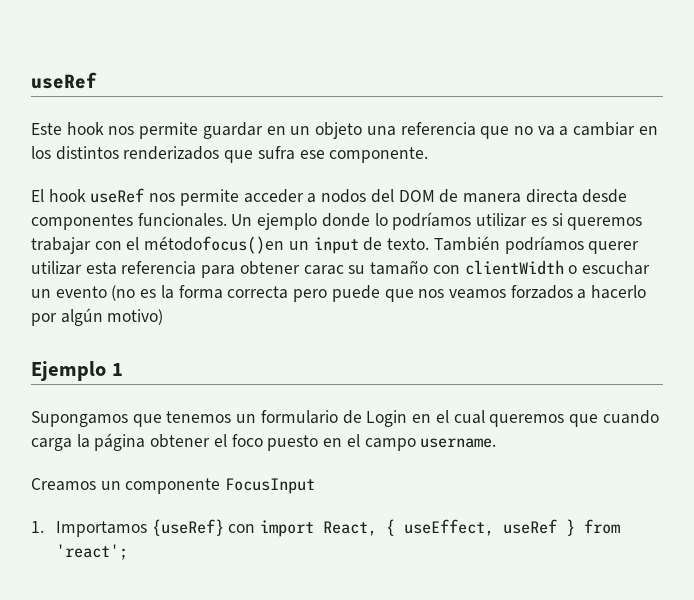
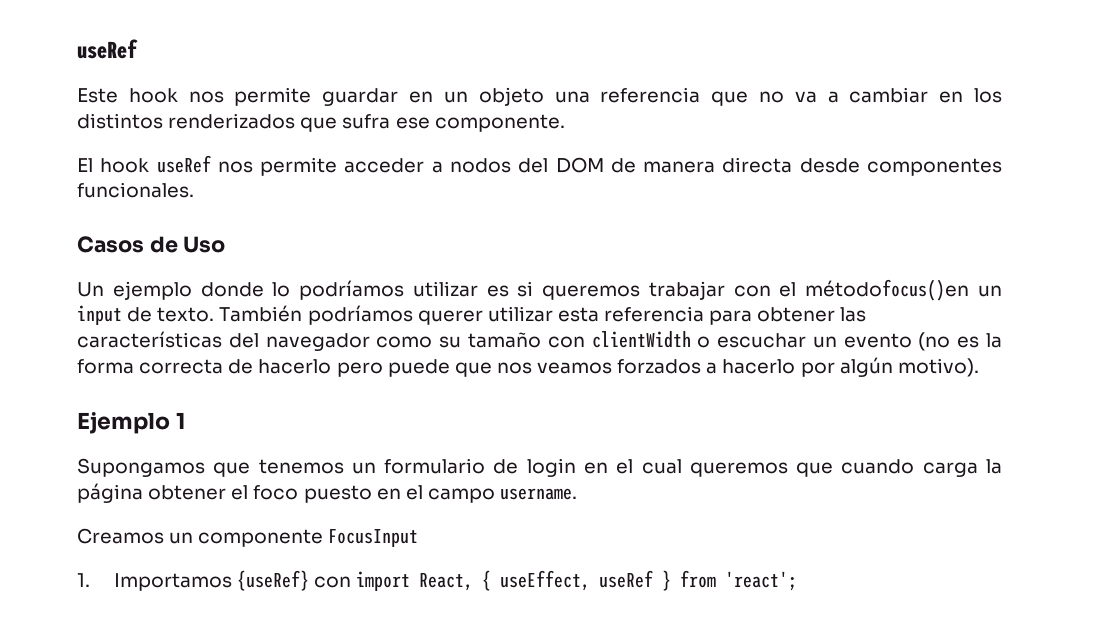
(227, 220) none -> [77,236,226,253] // Casos de Uso //
[303,265,344,275] carac -> [840,307,867,322] [77,331,433,351] las características del navegador como
(289, 292) none -> [228,359,332,374] de hacerlo
[107,309,164,325] motivo) -> [897,358,979,377] motivo).
[366,410,408,427] Login -> [526,458,576,477] login

